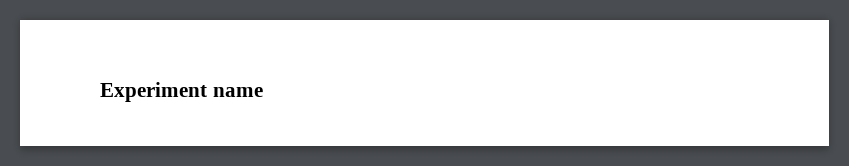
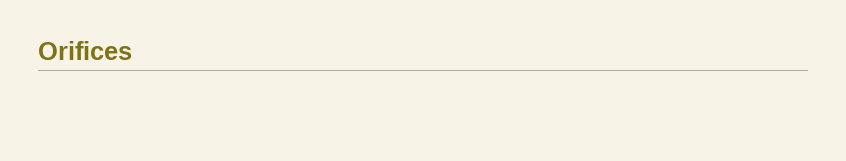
[100,82,263,102] Experiment name -> [38,41,132,60] Orifices

